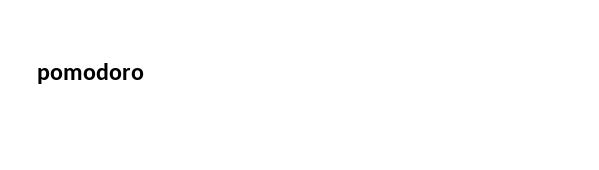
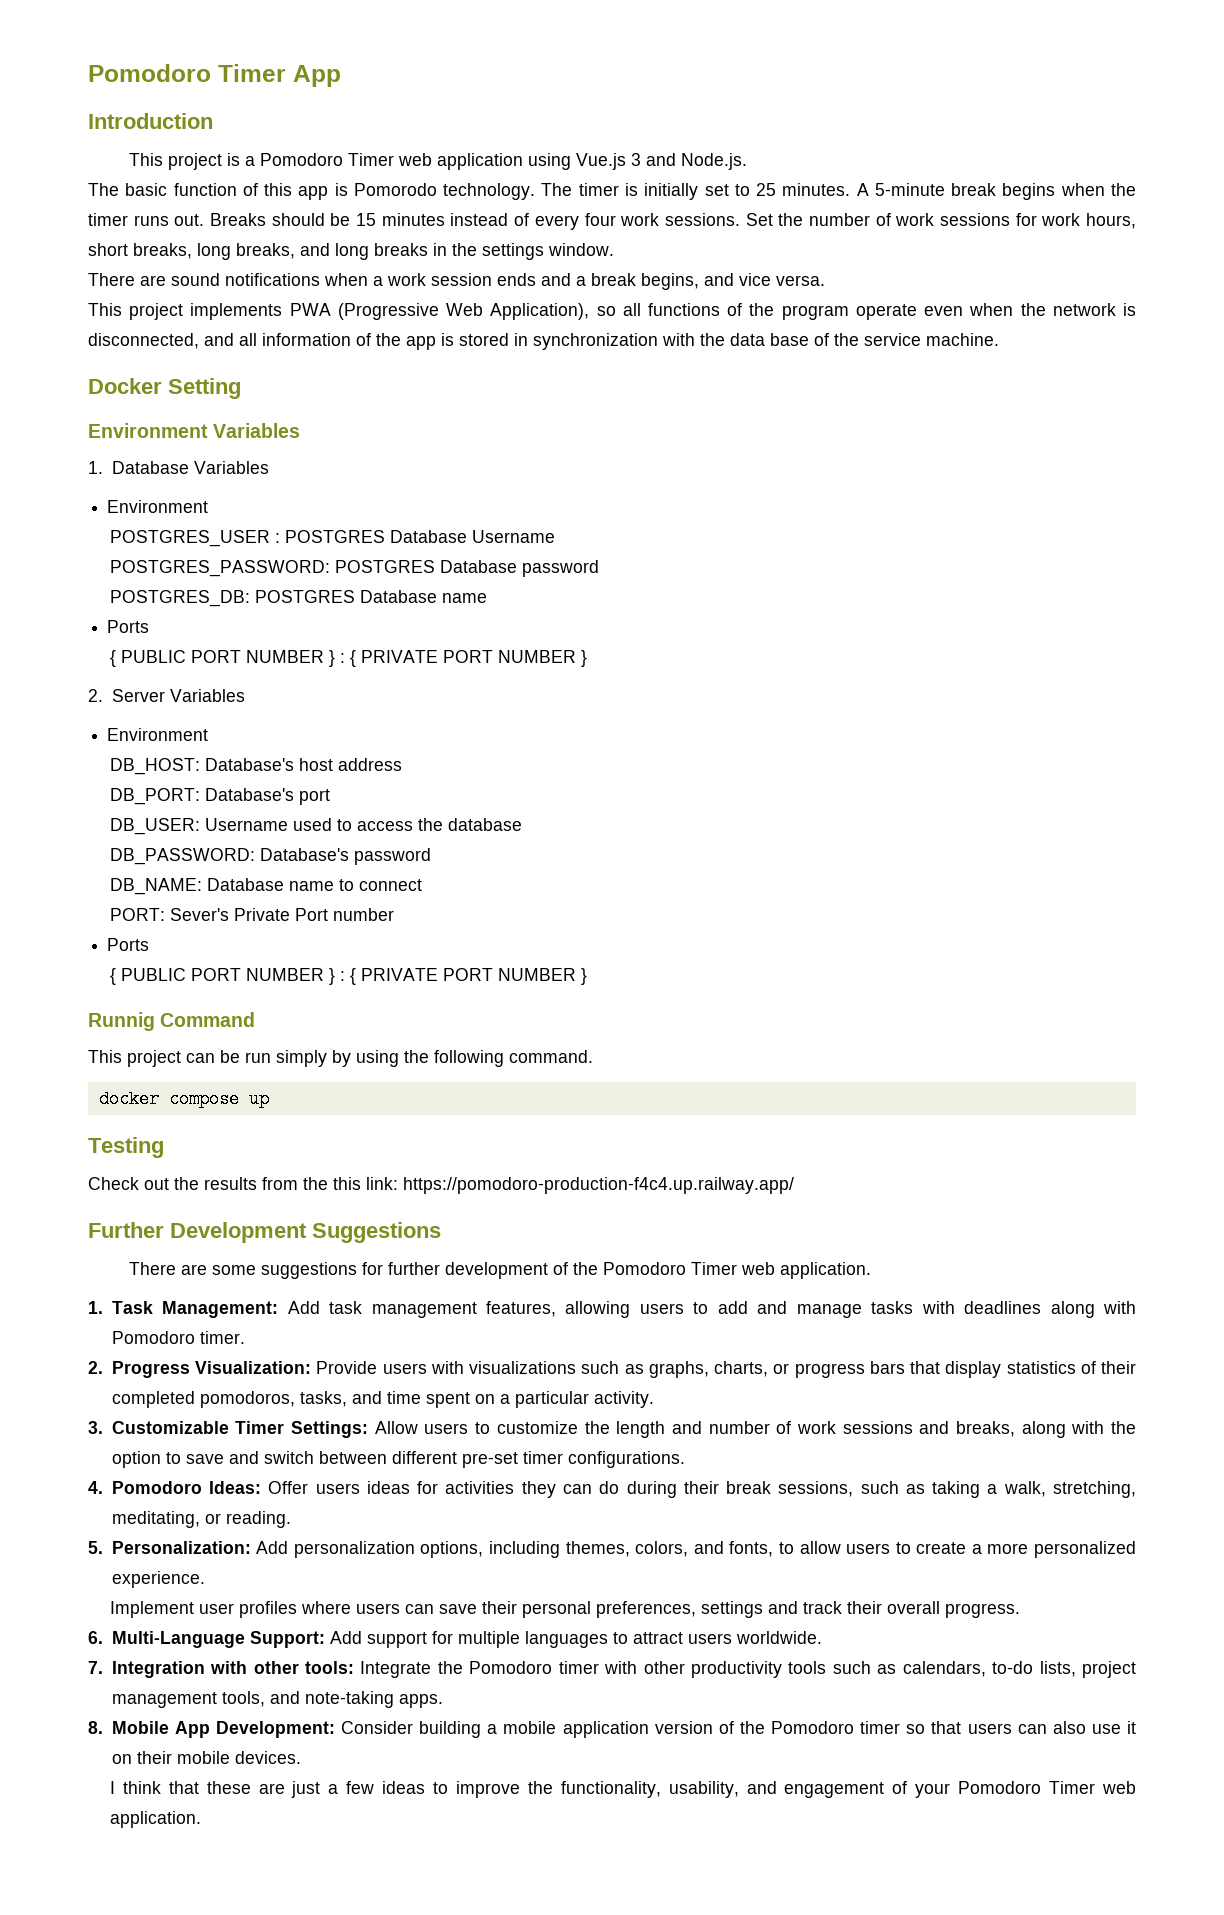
[37,63,144,84] pomodoro -> [88,64,341,87] [88,113,213,129] [128,153,747,170] [88,183,1136,200] [88,213,1136,230] [88,243,614,260] [88,273,825,290] [88,303,1136,320] [88,333,999,350] [88,378,241,399] [88,423,301,438] [88,461,269,474] [107,500,209,513] [109,530,555,547] [109,560,599,577] [109,590,487,607] [107,620,150,633] [109,650,587,667] [88,689,245,702] [107,728,209,741] [109,758,402,775] [109,788,330,805] [109,818,522,835] [109,848,431,865] [109,878,422,895] [109,908,394,921] [107,938,150,951] [109,968,587,985] [88,1012,256,1031] [88,1050,593,1067] [98,1090,269,1108] [88,1137,164,1158] [88,1177,794,1194] [88,1222,441,1243] [128,1262,871,1279] [88,1301,1136,1318] [111,1331,245,1344] [88,1361,1136,1378] [111,1391,654,1408] [88,1421,1136,1438] [111,1451,685,1468] [88,1481,1136,1498] [111,1511,291,1528] [88,1541,1136,1558] [111,1571,205,1588] [109,1601,1020,1618] [88,1631,822,1648] [88,1661,1136,1678] [111,1691,443,1708] [88,1721,1136,1738] [111,1751,301,1764] [109,1781,1137,1798] [109,1811,201,1828] Pomodoro Timer App // Introduction // This project is a Pomodoro Timer web application using Vue.js 3 and Node.js. // The basic function of this app is Pomorodo technology. The timer is initially set to 25 minutes. A 5-minute break begins when the timer runs out. Breaks should be 15 minutes instead of every four work sessions. Set the number of work sessions for work hours, short breaks, long breaks, and long breaks in the settings window. // There are sound notifications when a work session ends and a break begins, and vice versa. // This project implements PWA (Progressive Web Application), so all functions of the program operate even when the network is disconnected, and all information of the app is stored in synchronization with the data base of the service machine. // Docker Setting // Environment Variables // 1. Database Variables // Environment // POSTGRES_USER : POSTGRES Database Username // POSTGRES_PASSWORD: POSTGRES Database password // POSTGRES_DB: POSTGRES Database name // Ports // { PUBLIC PORT NUMBER } : { PRIVATE PORT NUMBER } // 2. Server Variables // Environment // DB_HOST: Database's host address // DB_PORT: Database's port // DB_USER: Username used to access the database // DB_PASSWORD: Database's password // DB_NAME: Database name to connect // PORT: Sever's Private Port number // Ports // { PUBLIC PORT NUMBER } : { PRIVATE PORT NUMBER } // Runnig Command // This project can be run simply by using the following command. // docker compose up // Testing // Check out the results from the this link: https://pomodoro-production-f4c4.up.railway.app/ // Further Development Suggestions // There are some suggestions for further development of the Pomodoro Timer web application. // 1. Task Management: Add task management features, allowing users to add and manage tasks with deadlines along with Pomodoro timer. // 2. Progress Visualization: Provide users with visualizations such as graphs, charts, or progress bars that display statistics of their completed pomodoros, tasks, and time spent on a particular activity. // 3. Customizable Timer Settings: Allow users to customize the length and number of work sessions and breaks, along with the option to save and switch between different pre-set timer configurations. // 4. Pomodoro Ideas: Offer users ideas for activities they can do during their break sessions, such as taking a walk, stretching, meditating, or reading. // 5. Personalization: Add personalization options, including themes, colors, and fonts, to allow users to create a more personalized experience. // Implement user profiles where users can save their personal preferences, settings and track their overall progress. // 6. Multi-Language Support: Add support for multiple languages to attract users worldwide. // 7. Integration with other tools: Integrate the Pomodoro timer with other productivity tools such as calendars, to-do lists, project management tools, and note-taking apps. // 8. Mobile App Development: Consider building a mobile application version of the Pomodoro timer so that users can also use it on their mobile devices. // I think that these are just a few ideas to improve the functionality, usability, and engagement of your Pomodoro Timer web application.

